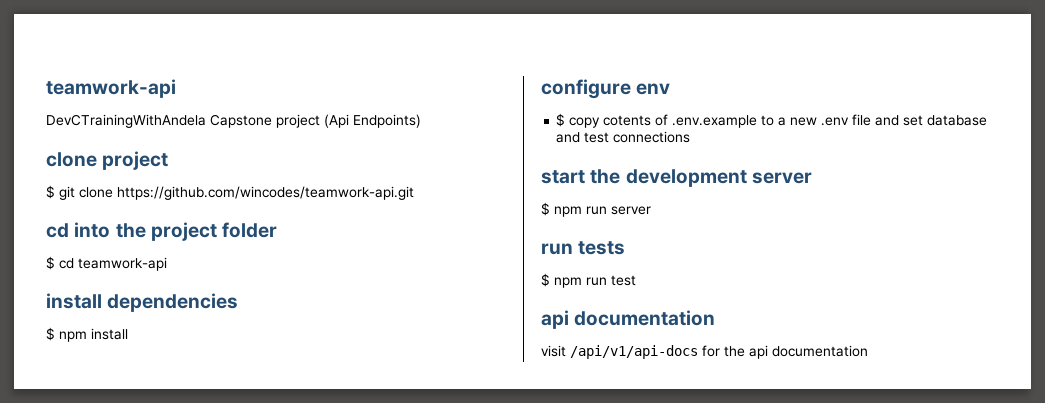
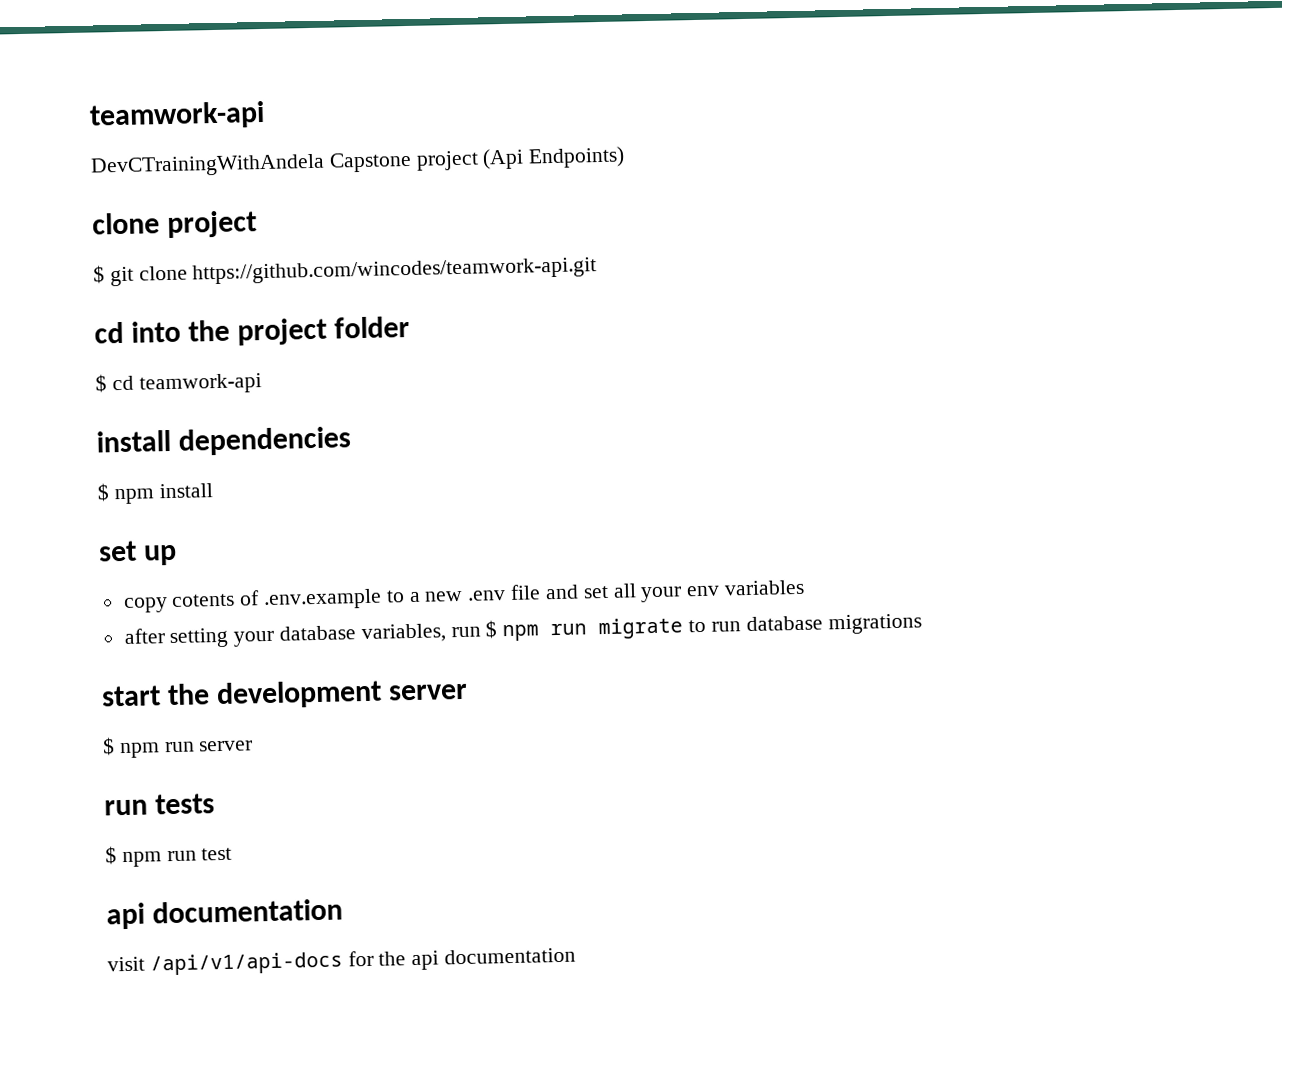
[541,79,671,99] [556,113,566,127] configure env // $ -> [98,540,178,566] set up //
[927,115,988,126] [556,131,691,143] database and test connections -> [612,579,805,603] [123,613,922,649] all your env variables // after setting your database variables, run $ npm run migrate to run database migrations

